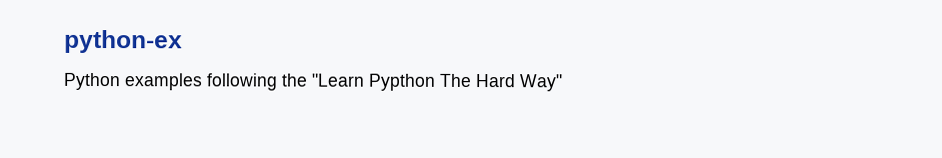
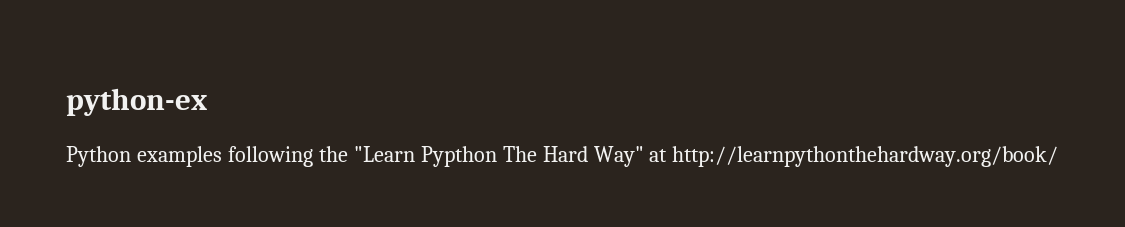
(563, 83) none -> [649,146,1059,167] at http://learnpythonthehardway.org/book/

